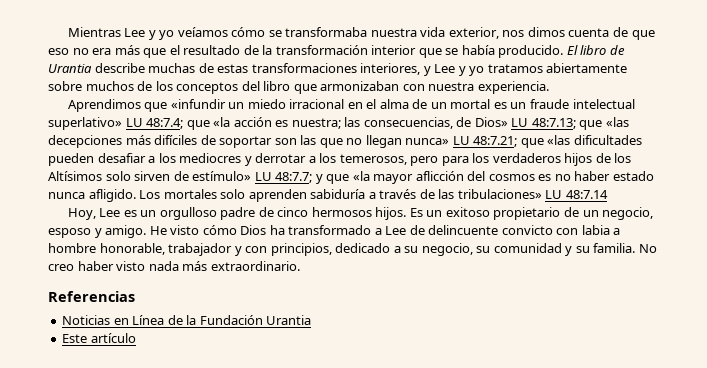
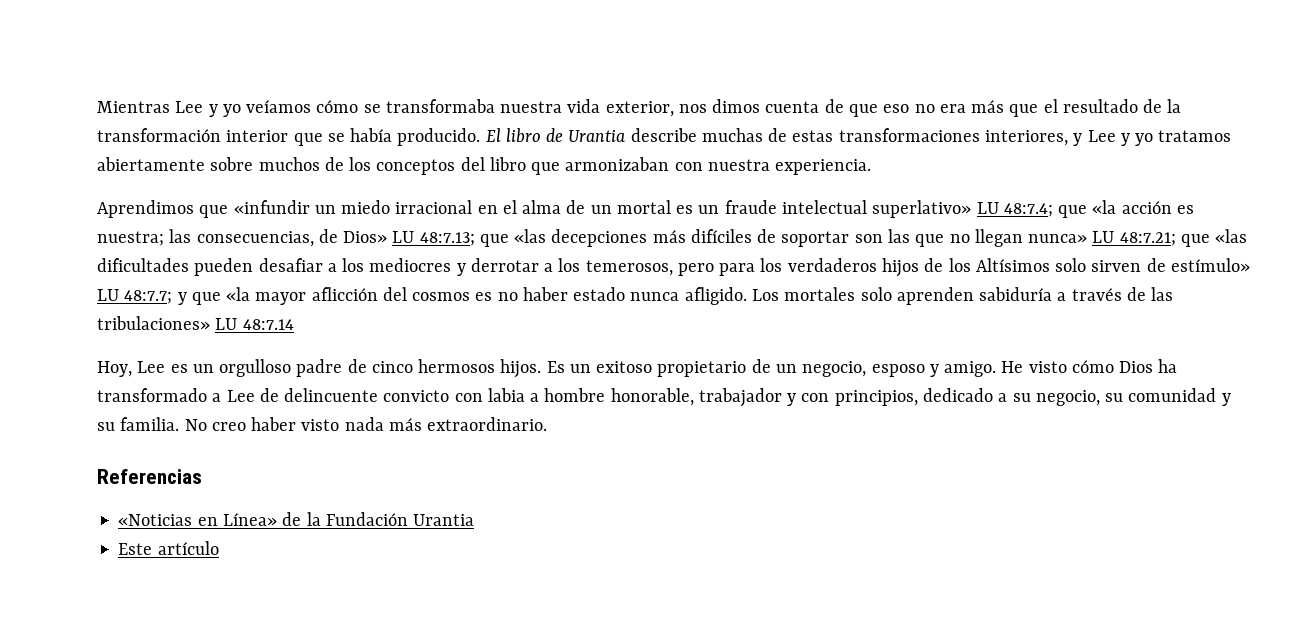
[62,315,165,325] Noticias en Línea -> [118,513,277,526] «Noticias en Línea»

